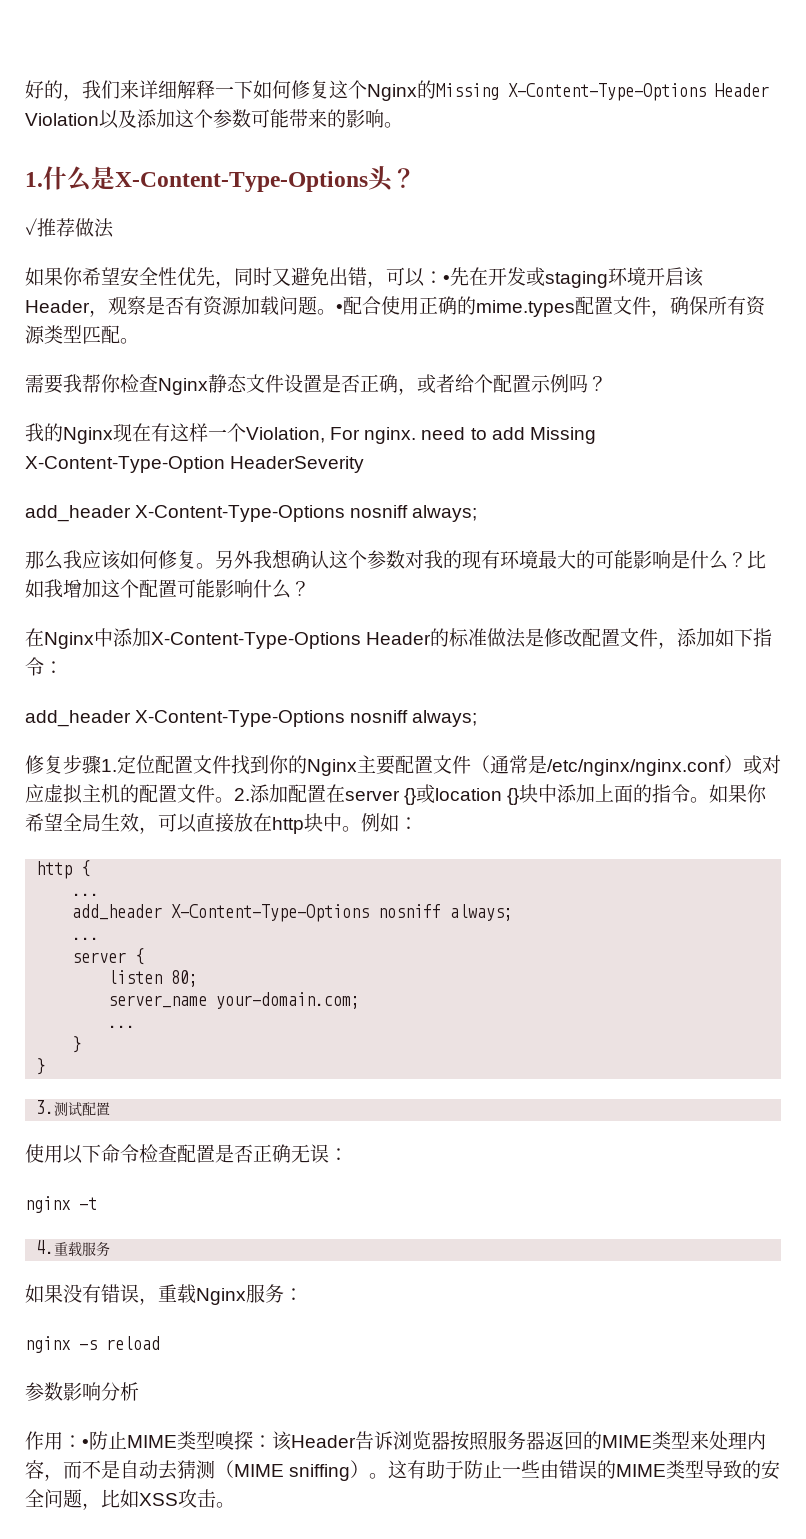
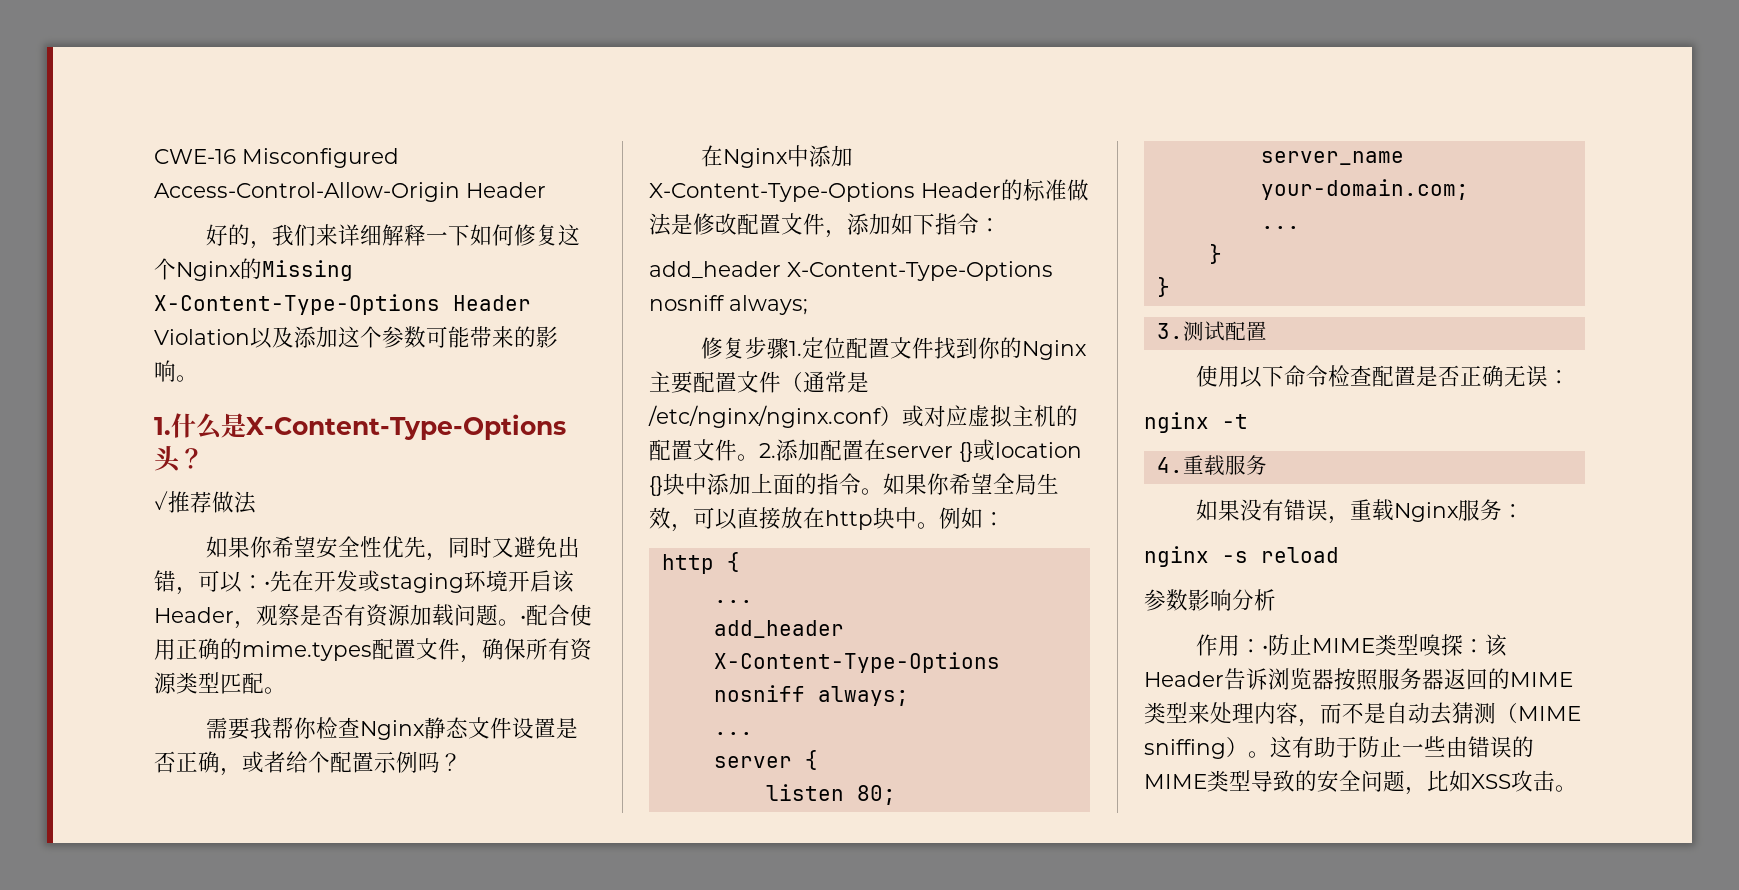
(25, 89) none -> [154,148,399,168] [154,182,546,202] CWE-16 Misconfigured Access-Control-Allow-Origin Header //
[25,423,596,444] [25,456,365,473] [25,505,478,522] [25,549,766,570] [25,579,310,599] // 我的Nginx现在有这样一个Violation, For nginx. need to add Missing X-Content-Type-Option HeaderSeverity // add_header X-Content-Type-Options nosniff always; // 那么我应该如何修复。另外我想确认这个参数对我的现有环境最大的可能影响是什么？比如我增加这个配置可能影响什么？ -> (462, 762) none

